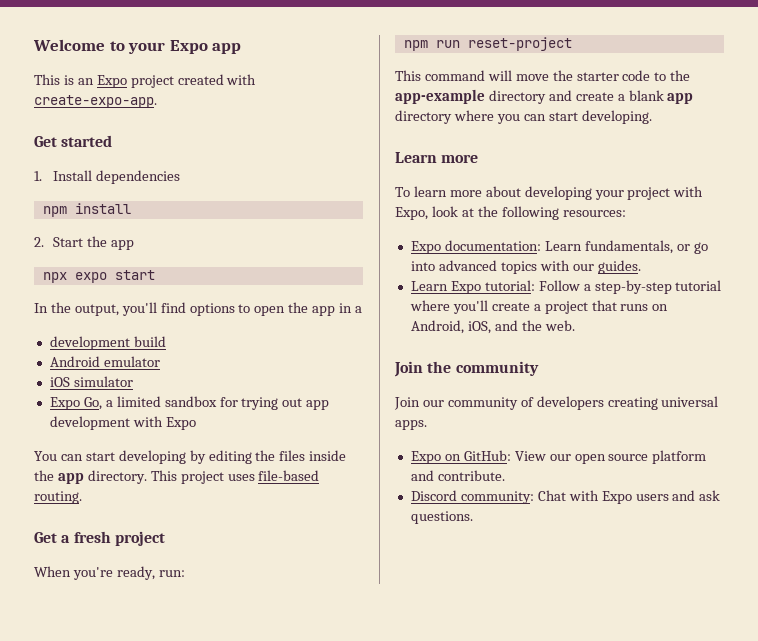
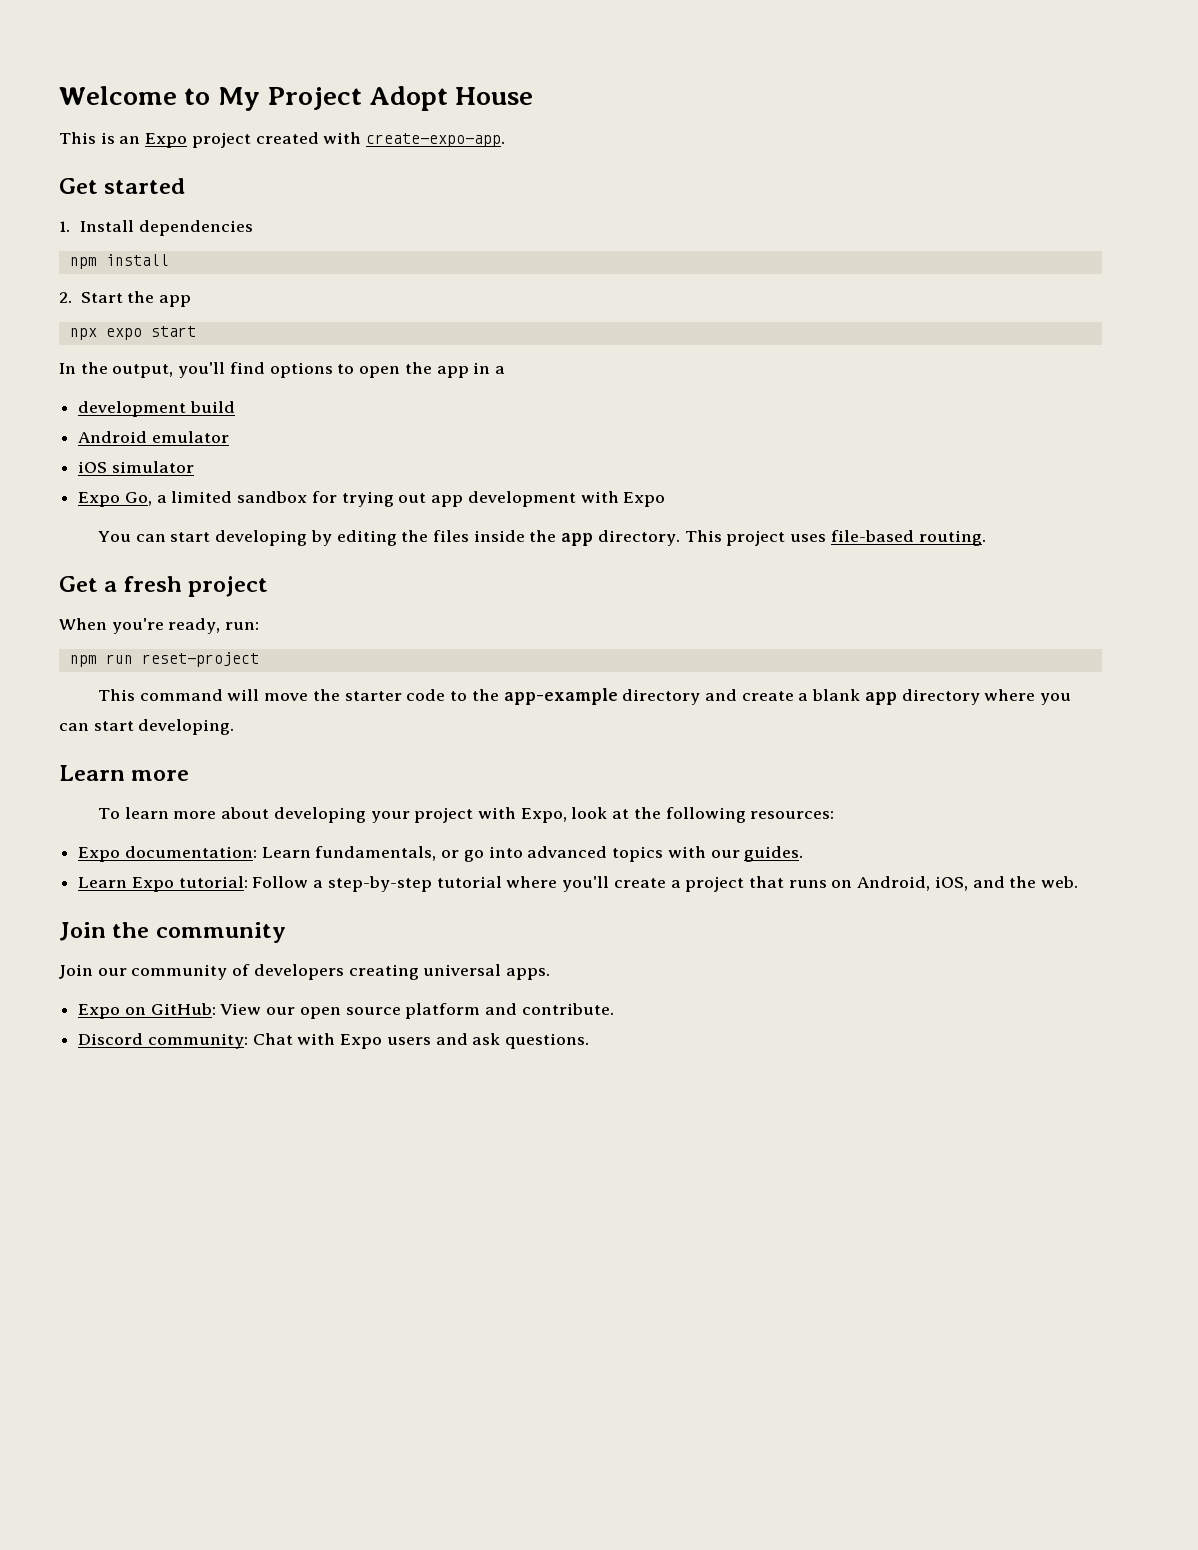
[128,40,242,54] your Expo app -> [217,86,534,111] My Project Adopt House

